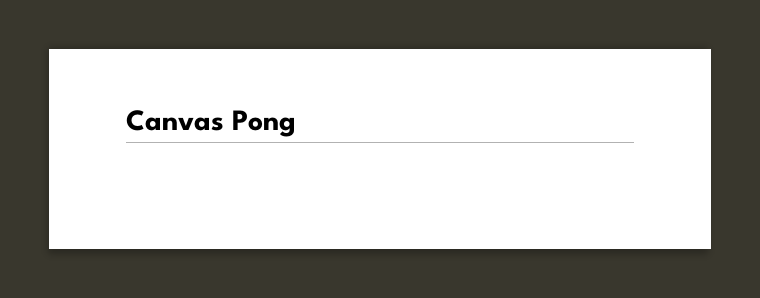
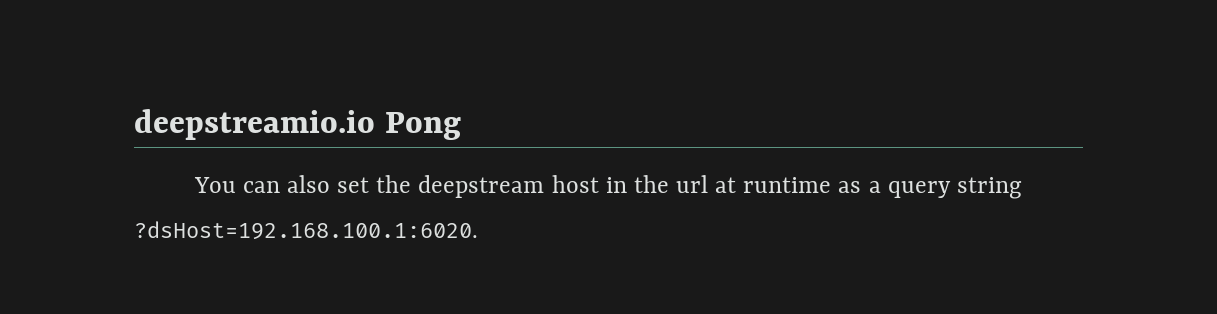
[126,110,224,131] Canvas -> [134,109,375,140] deepstreamio.io
(296, 123) none -> [193,175,1022,199] [134,221,478,240] // You can also set the deepstream host in the url at runtime as a query string ?dsHost=192.168.100.1:6020.

